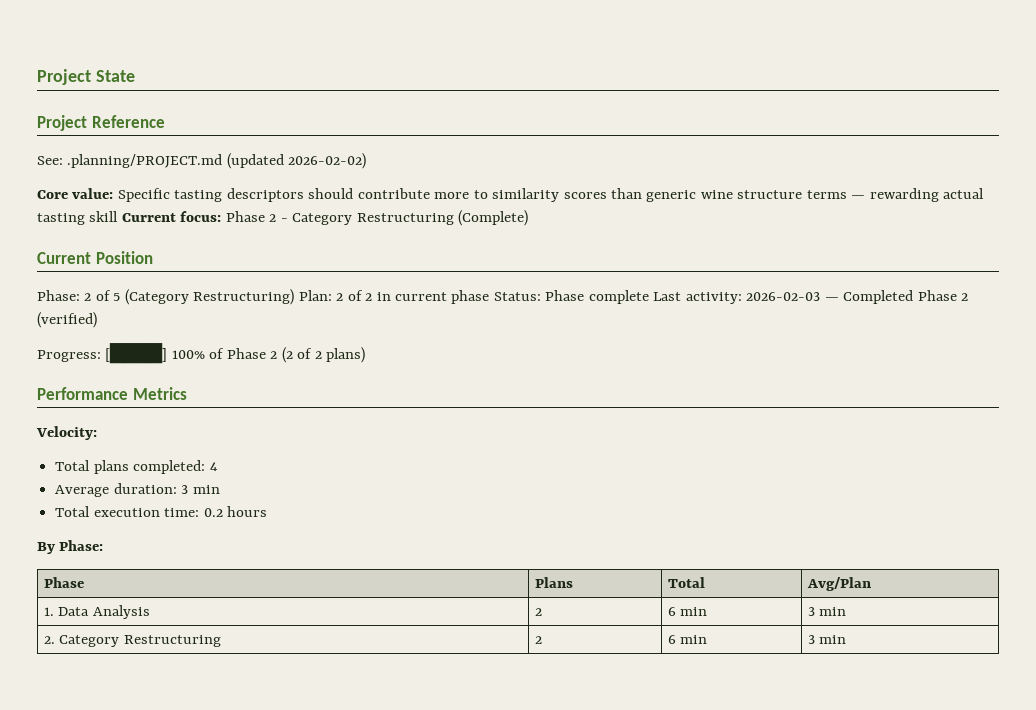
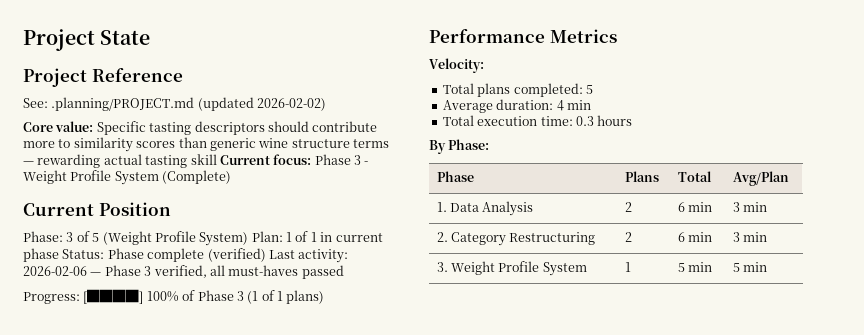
[269,213,454,225] 2 - Category Restructuring -> [354,155,369,165] [23,170,159,185] 3 - Weight Profile System
[84,293,92,301] 2 -> [66,232,74,242] 3
[124,289,373,305] (Category Restructuring) Plan: 2 of 2 -> [102,231,317,246] (Weight Profile System) Plan: 1 of 1
(649, 297) none -> [207,248,266,262] (verified)
[746,290,969,304] [37,312,97,328] 2026-02-03 — Completed Phase 2 (verified) -> [23,265,344,279] 2026-02-06 — Phase 3 verified, all must-haves passed
[270,347,322,363] 2 (2 of 2 -> [236,290,283,304] 3 (1 of 1
[209,462,218,471] 4 -> [585,85,593,94] 5
[181,485,189,494] 3 -> [556,100,564,111] 4
[203,508,223,517] 0.2 -> [575,116,594,126] 0.3
(847, 639) none -> [436,261,587,276] [624,262,631,272] [677,262,712,272] [732,262,767,272] // 3. Weight Profile System | 1 | 5 min | 5 min

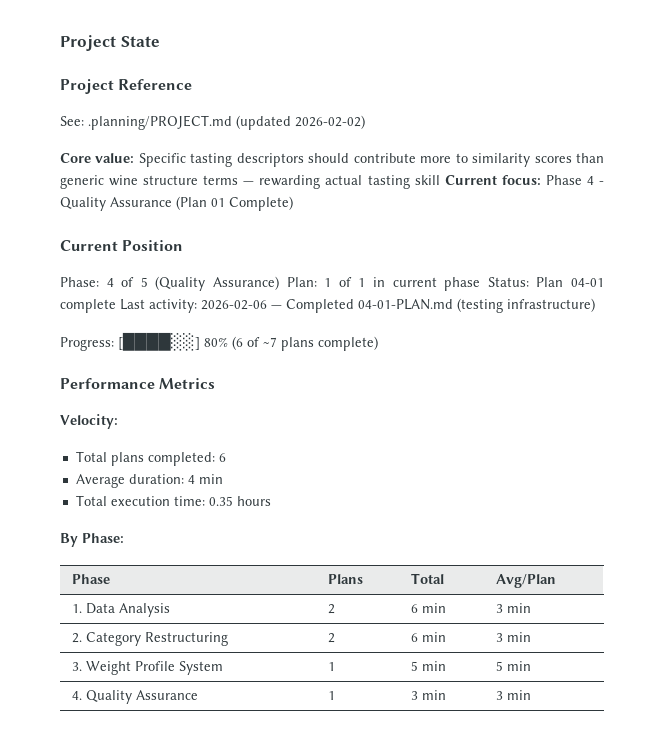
[354,155,369,165] [23,170,232,185] 3 - Weight Profile System (Complete) -> [586,176,605,185] [60,196,293,211] 4 - Quality Assurance (Plan 01 Complete)
[66,232,74,242] 3 -> [106,278,114,287] 4
[102,231,249,246] (Weight Profile System) -> [155,276,279,291] (Quality Assurance)
[107,248,266,262] Phase complete (verified) -> [536,277,605,287] [60,299,116,313] Plan 04-01 complete
[104,265,344,279] [23,289,325,304] Phase 3 verified, all must-haves passed // Progress: [████] 100% of Phase 3 (1 of 1 plans) -> [286,298,595,313] [60,332,378,351] Completed 04-01-PLAN.md (testing infrastructure) // Progress: [████░░] 80% (6 of ~7 plans complete)
[585,85,593,94] 5 -> [218,453,226,462] 6
[575,116,594,126] 0.3 -> [208,496,233,506] 0.35
(767, 267) none -> [71,690,198,704] [327,691,335,700] [410,690,446,700] [495,690,531,700] // 4. Quality Assurance | 1 | 3 min | 3 min

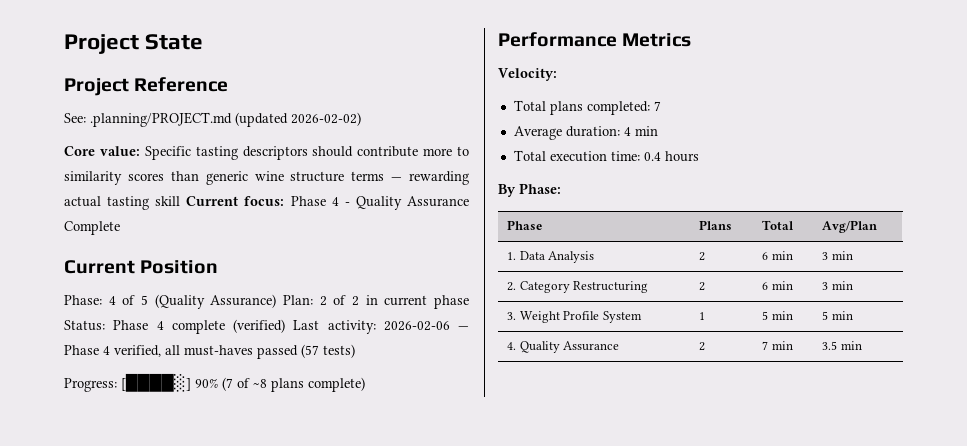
[176,196,293,211] (Plan 01 Complete) -> [64,221,120,235] Complete
[324,277,366,287] 1 of 1 -> [319,295,359,306] 2 of 2
[536,277,605,287] [60,298,595,313] [60,332,277,351] Plan 04-01 complete Last activity: 2026-02-06 — Completed 04-01-PLAN.md (testing infrastructure) // Progress: [████░░] 80% (6 of ~7 -> [113,319,469,334] [64,344,355,359] [64,373,267,392] Phase 4 complete (verified) Last activity: 2026-02-06 — Phase 4 verified, all must-haves passed (57 tests) // Progress: [████░] 90% (7 of ~8
[218,453,226,462] 6 -> [653,101,661,111] 7
[208,496,233,506] 0.35 -> [643,152,661,161] 0.4
[327,691,335,700] [410,690,446,700] [495,691,503,700] 1 | 3 min | 3 -> [699,342,706,351] [762,341,793,350] [822,341,838,350] 2 | 7 min | 3.5

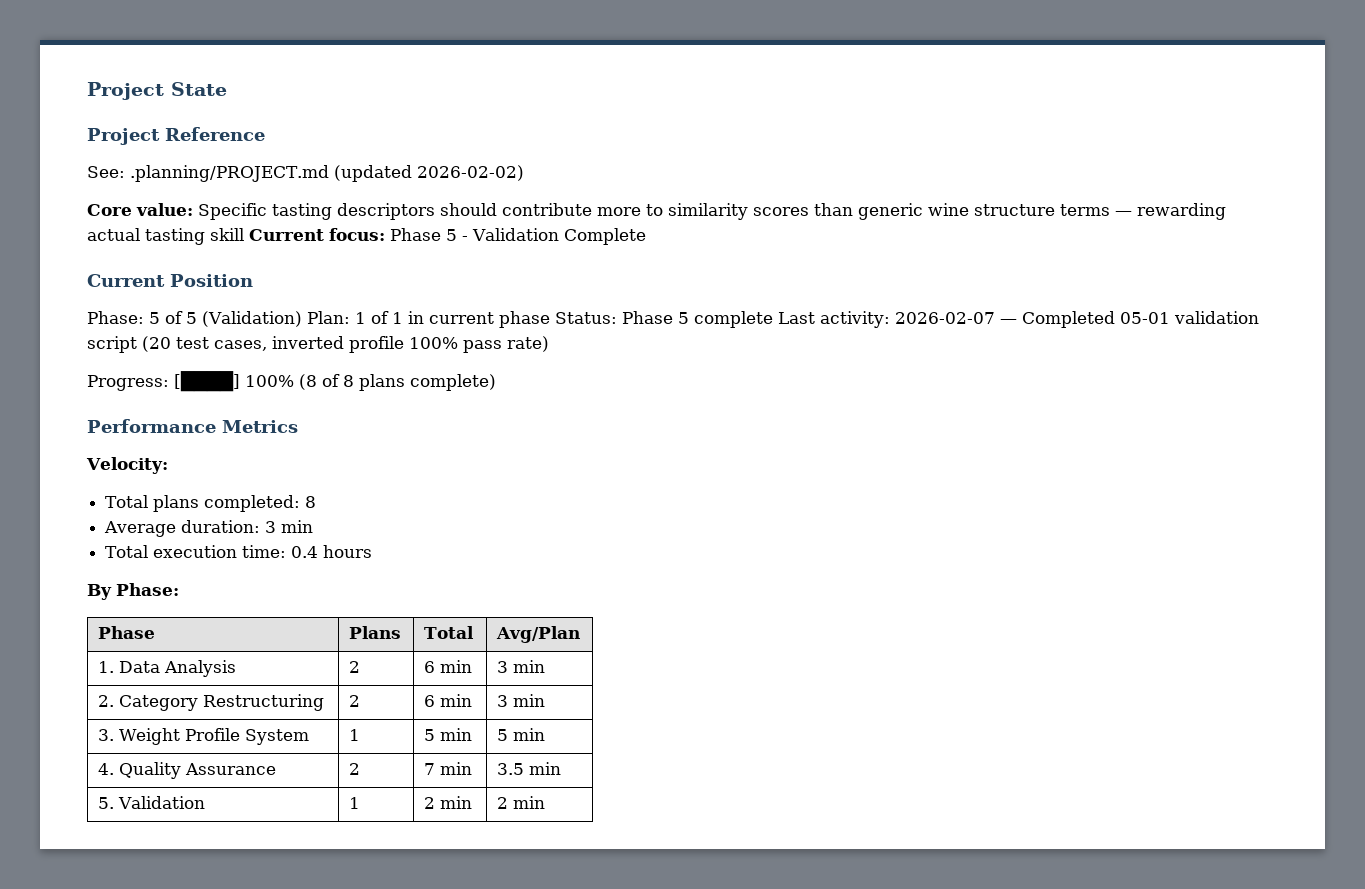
[331,196,469,210] 4 - Quality Assurance -> [446,228,559,241] 5 - Validation
[108,296,116,305] 4 -> [149,312,160,324] 5
[154,294,359,309] (Quality Assurance) Plan: 2 of 2 -> [202,311,403,327] (Validation) Plan: 1 of 1
[156,319,469,334] [64,344,355,359] [64,373,267,392] 4 complete (verified) Last activity: 2026-02-06 — Phase 4 verified, all must-haves passed (57 tests) // Progress: [████░] 90% (7 of ~8 -> [677,311,1259,328] [87,336,549,353] [87,371,354,392] 5 complete Last activity: 2026-02-07 — Completed 05-01 validation script (20 test cases, inverted profile 100% pass rate) // Progress: [████] 100% (8 of 8
[653,101,661,111] 7 -> [305,496,317,508] 8
[623,127,631,136] 4 -> [265,521,277,533] 3
(862, 345) none -> [98,796,206,809] [349,797,361,809] [424,796,473,809] [497,796,546,809] // 5. Validation | 1 | 2 min | 2 min

